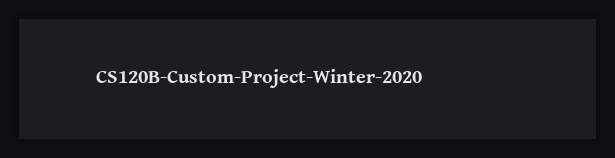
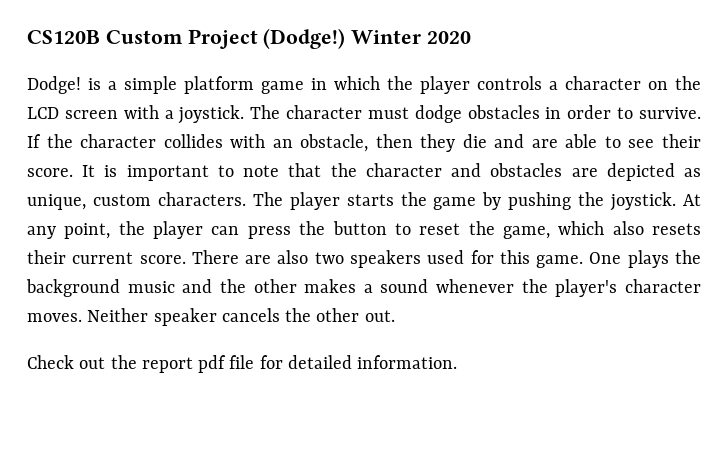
[96,69,422,88] CS120B-Custom-Project-Winter-2020 -> [27,28,472,49] [27,76,701,94] [27,105,701,124] [27,134,701,152] [27,163,701,181] [27,192,701,211] [27,221,701,239] [27,250,702,268] [26,279,701,297] [27,308,395,326] [27,355,458,373] CS120B Custom Project (Dodge!) Winter 2020 // Dodge! is a simple platform game in which the player controls a character on the LCD screen with a joystick. The character must dodge obstacles in order to survive. If the character collides with an obstacle, then they die and are able to see their score. It is important to note that the character and obstacles are depicted as unique, custom characters. The player starts the game by pushing the joystick. At any point, the player can press the button to reset the game, which also resets their current score. There are also two speakers used for this game. One plays the background music and the other makes a sound whenever the player's character moves. Neither speaker cancels the other out. // Check out the report pdf file for detailed information.

